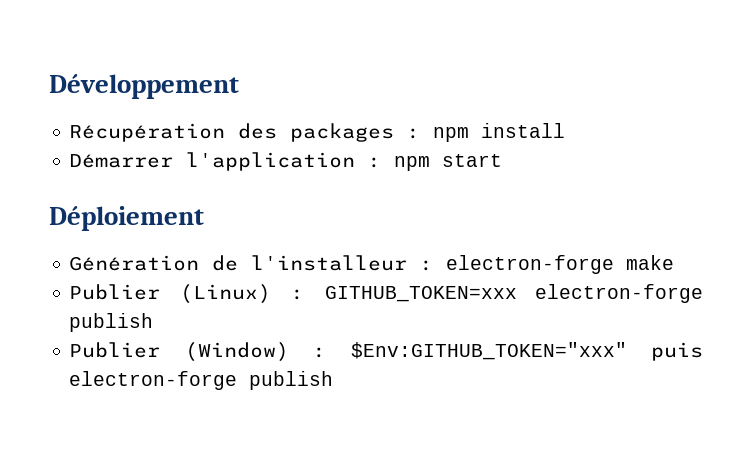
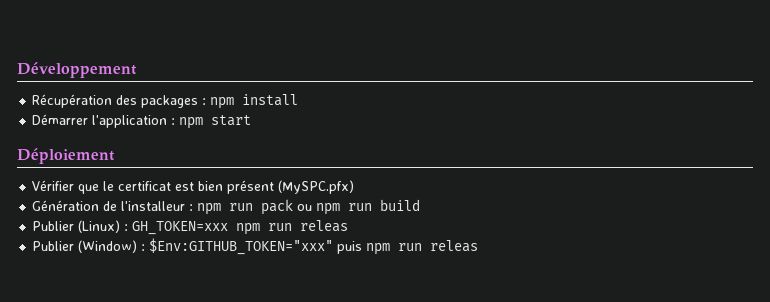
[69,255,675,274] Génération de l'installeur : electron-forge make -> [32,180,355,194] [32,199,421,215] Vérifier que le certificat est bien présent (MySPC.pfx) // Génération de l'installeur : npm run pack ou npm run build
[324,284,703,303] [69,313,154,332] GITHUB_TOKEN=xxx electron-forge publish -> [132,220,349,235] GH_TOKEN=xxx npm run releas
[69,371,334,390] electron-forge publish -> [366,240,479,255] npm run releas

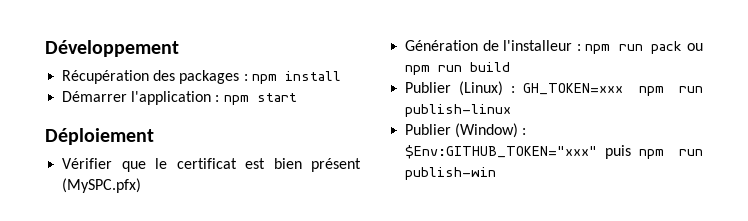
[300,220,349,232] releas -> [405,104,512,117] publish-linux
[430,240,479,252] releas -> [405,167,497,180] publish-win

